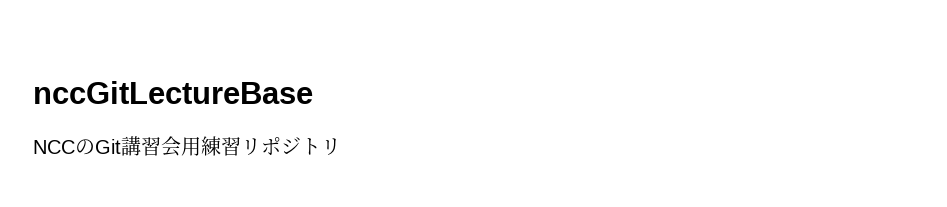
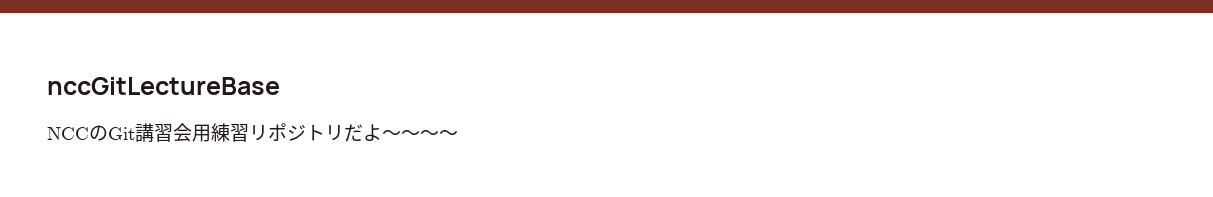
(341, 146) none -> [344,124,458,142] だよ～～～～

